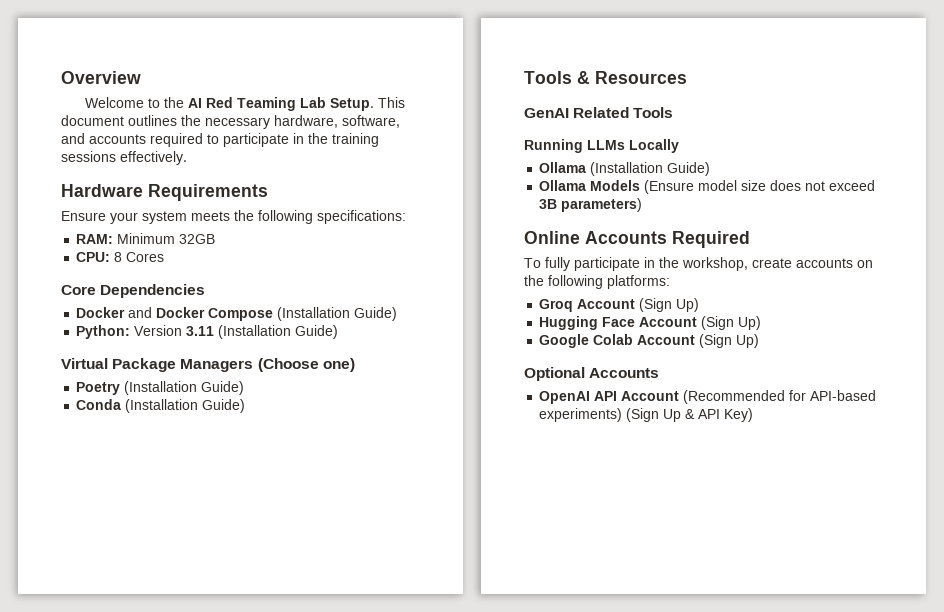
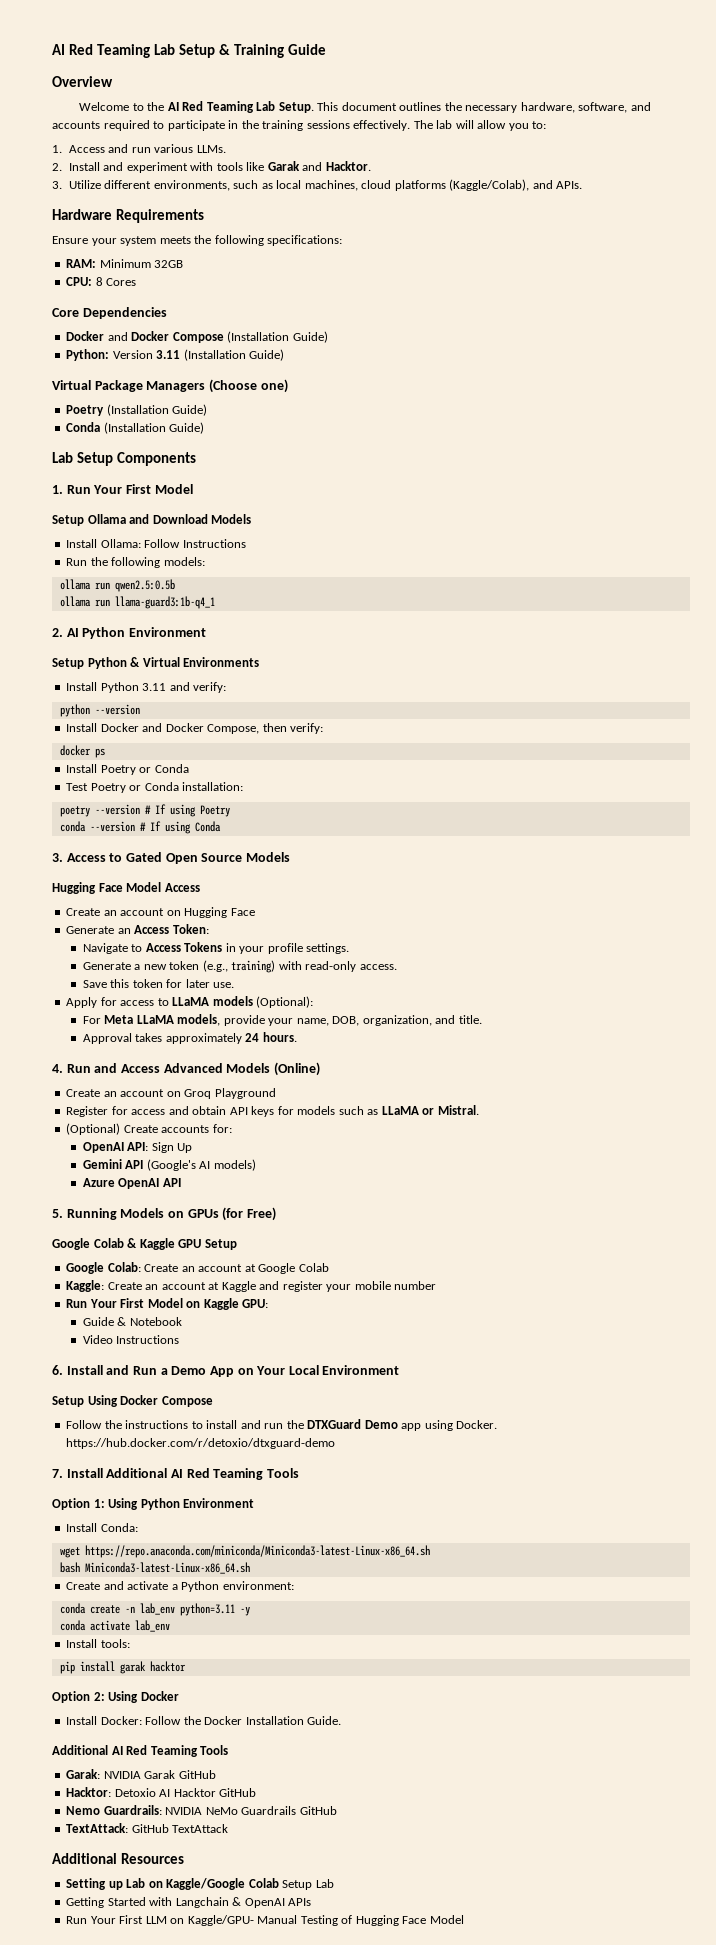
(61, 77) none -> [52,44,327,58] AI Red Teaming Lab Setup & Training Guide //
(187, 158) none -> [413,120,547,131] [52,144,226,153] [52,161,371,173] [52,179,583,191] The lab will allow you to: // 1. Access and run various LLMs. // 2. Install and experiment with tools like Garak and Hacktor. // 3. Utilize different environments, such as local machines, cloud platforms (Kaggle/Colab), and APIs.
[524,71,687,84] [524,107,674,118] [524,139,679,153] [539,162,711,176] [539,180,876,194] [539,198,643,212] [524,231,750,248] [524,257,873,271] [524,275,670,289] [539,298,700,312] [539,316,762,330] [539,334,760,348] [524,367,660,381] [539,390,877,404] [539,408,754,422] Tools & Resources // GenAI Related Tools // Running LLMs Locally // Ollama (Installation Guide) // Ollama Models (Ensure model size does not exceed 3B parameters) // Online Accounts Required // To fully participate in the workshop, create accounts on the following platforms: // Groq Account (Sign Up) // Hugging Face Account (Sign Up) // Google Colab Account (Sign Up) // Optional Accounts // OpenAI API Account (Recommended for API-based experiments) (Sign Up & API Key) -> [52,452,196,466] [52,484,193,494] [52,514,252,526] [66,539,246,548] [66,557,205,568] [59,579,175,592] [59,596,215,609] [52,627,206,639] [52,657,260,669] [66,682,227,693] [59,704,140,717] [66,723,324,734] [59,745,105,758] [66,764,189,775] [66,782,244,793] [59,804,230,817] [59,821,221,834] [52,852,290,864] [52,882,200,894] [66,907,255,918] [66,924,209,934] [82,942,350,954] [82,960,397,973] [82,979,235,988] [66,996,314,1008] [82,1014,482,1026] [82,1032,297,1044] [52,1062,320,1076] [66,1088,276,1099] [66,1105,479,1117] [66,1123,232,1135] [82,1142,193,1153] [82,1159,256,1171] [82,1178,181,1189] [52,1207,276,1221] [52,1238,237,1250] [66,1262,329,1274] [66,1280,437,1292] [66,1298,269,1310] [82,1317,182,1326] [82,1335,180,1344] [52,1365,400,1377] [52,1395,213,1407] [66,1419,498,1431] [66,1438,336,1449] [52,1468,299,1480] [52,1498,255,1510] [66,1523,138,1532] [59,1545,430,1558] [59,1562,250,1574] [66,1581,294,1592] [59,1603,250,1616] [59,1620,170,1632] [66,1639,130,1648] [59,1661,186,1674] [52,1691,179,1703] [66,1716,342,1725] [52,1745,229,1757] [66,1769,216,1779] [66,1787,257,1797] [66,1805,337,1815] [66,1823,229,1833] [52,1853,184,1864] [66,1878,334,1890] [66,1897,312,1908] [66,1915,464,1926] Lab Setup Components // 1. Run Your First Model // Setup Ollama and Download Models // Install Ollama: Follow Instructions // Run the following models: // ollama run qwen2.5:0.5b // ollama run llama-guard3:1b-q4_1 // 2. AI Python Environment // Setup Python & Virtual Environments // Install Python 3.11 and verify: // python --version // Install Docker and Docker Compose, then verify: // docker ps // Install Poetry or Conda // Test Poetry or Conda installation: // poetry --version # If using Poetry // conda --version # If using Conda // 3. Access to Gated Open Source Models // Hugging Face Model Access // Create an account on Hugging Face // Generate an Access Token: // Navigate to Access Tokens in your profile settings. // Generate a new token (e.g., training) with read-only access. // Save this token for later use. // Apply for access to LLaMA models (Optional): // For Meta LLaMA models, provide your name, DOB, organization, and title. // Approval takes approximately 24 hours. // 4. Run and Access Advanced Models (Online) // Create an account on Groq Playground // Register for access and obtain API keys for models such as LLaMA or Mistral. // (Optional) Create accounts for: // OpenAI API: Sign Up // Gemini API (Google's AI models) // Azure OpenAI API // 5. Running Models on GPUs (for Free) // Google Colab & Kaggle GPU Setup // Google Colab: Create an account at Google Colab // Kaggle: Create an account at Kaggle and register your mobile number // Run Your First Model on Kaggle GPU: // Guide & Notebook // Video Instructions // 6. Install and Run a Demo App on Your Local Environment // Setup Using Docker Compose // Follow the instructions to install and run the DTXGuard Demo app using Docker. https://hub.docker.com/r/detoxio/dtxguard-demo // 7. Install Additional AI Red Teaming Tools // Option 1: Using Python Environment // Install Conda: // wget https://repo.anaconda.com/miniconda/Miniconda3-latest-Linux-x86_64.sh // bash Miniconda3-latest-Linux-x86_64.sh // Create and activate a Python environment: // conda create -n lab_env python=3.11 -y // conda activate lab_env // Install tools: // pip install garak hacktor // Option 2: Using Docker // Install Docker: Follow the Docker Installation Guide. // Additional AI Red Teaming Tools // Garak: NVIDIA Garak GitHub // Hacktor: Detoxio AI Hacktor GitHub // Nemo Guardrails: NVIDIA NeMo Guardrails GitHub // TextAttack: GitHub TextAttack // Additional Resources // Setting up Lab on Kaggle/Google Colab Setup Lab // Getting Started with Langchain & OpenAI APIs // Run Your First LLM on Kaggle/GPU- Manual Testing of Hugging Face Model

